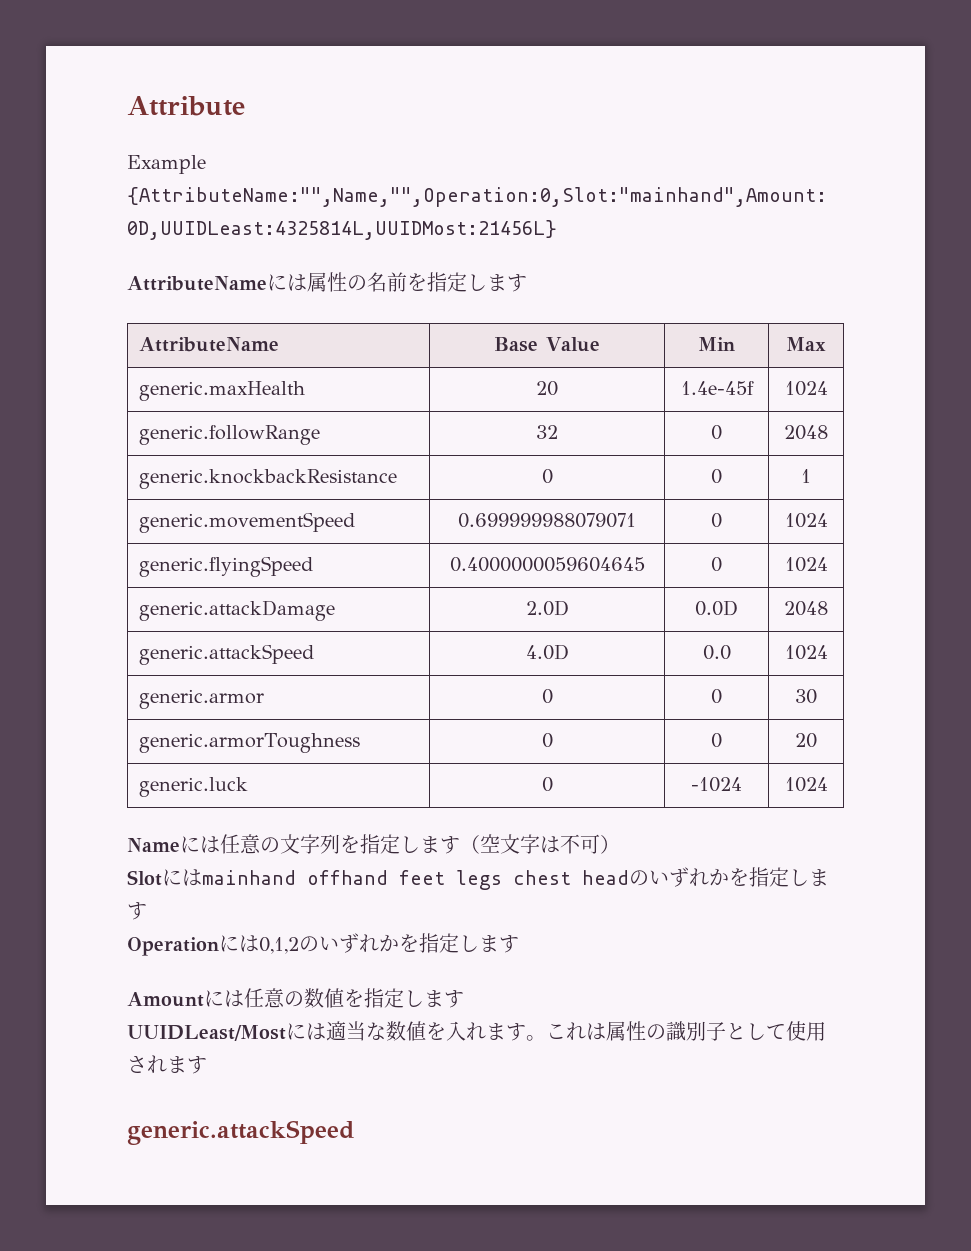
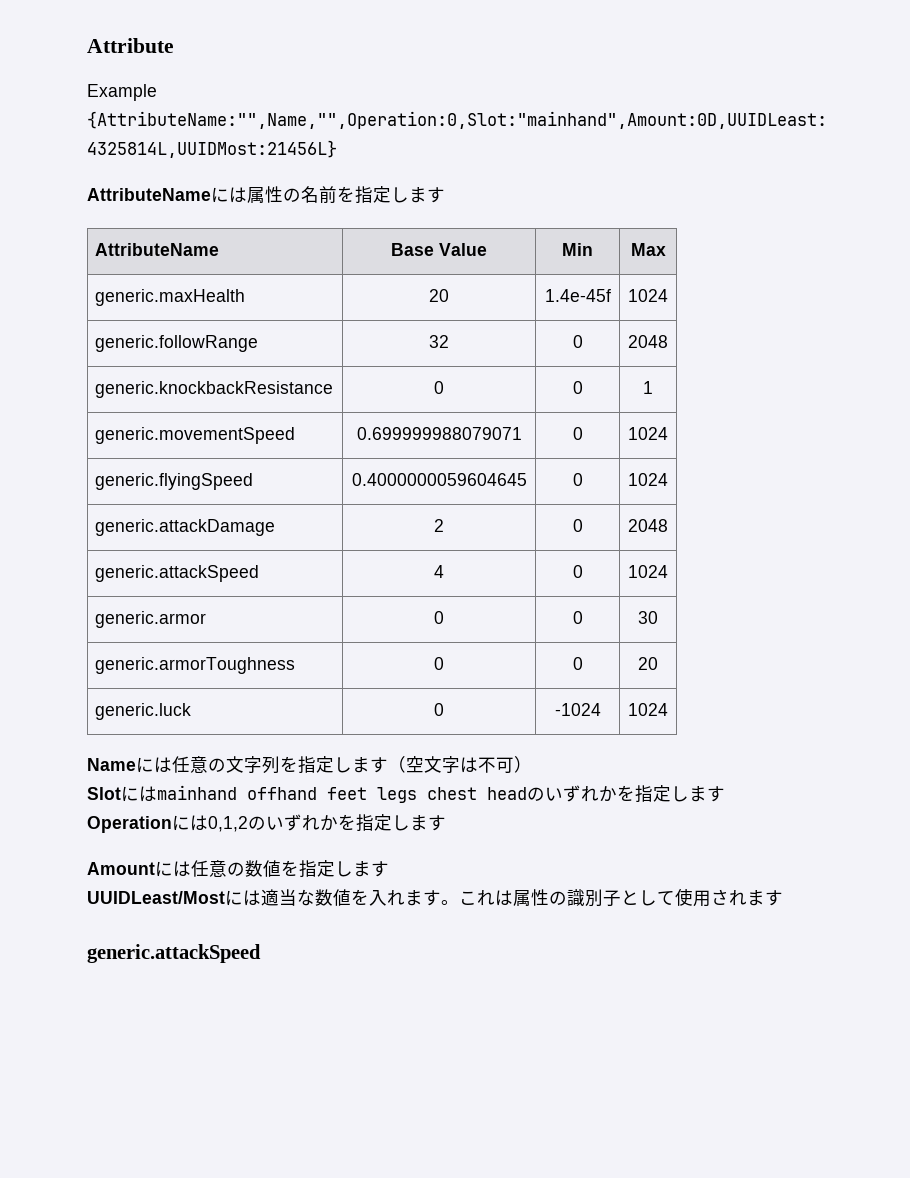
[525,600,569,616] [695,600,738,616] 2.0D | 0.0D -> [434,519,445,532] [572,519,583,532] 2 | 0
[525,644,569,660] [702,645,731,660] 4.0D | 0.0 -> [434,565,445,578] [572,565,583,578] 4 | 0

